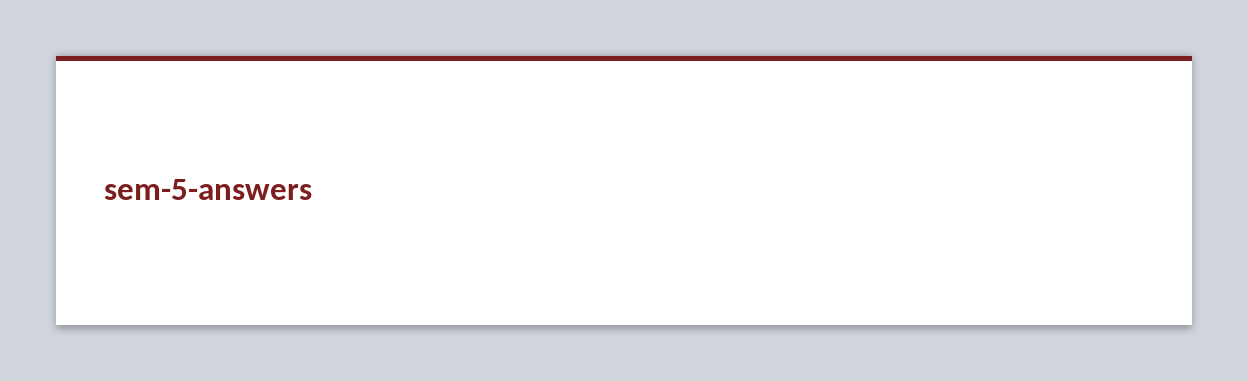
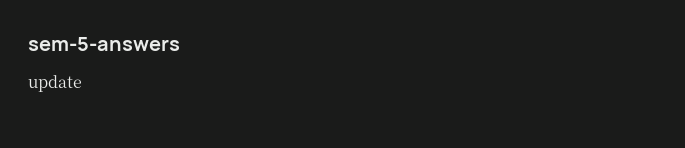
(312, 189) none -> [28,75,82,92] // update

